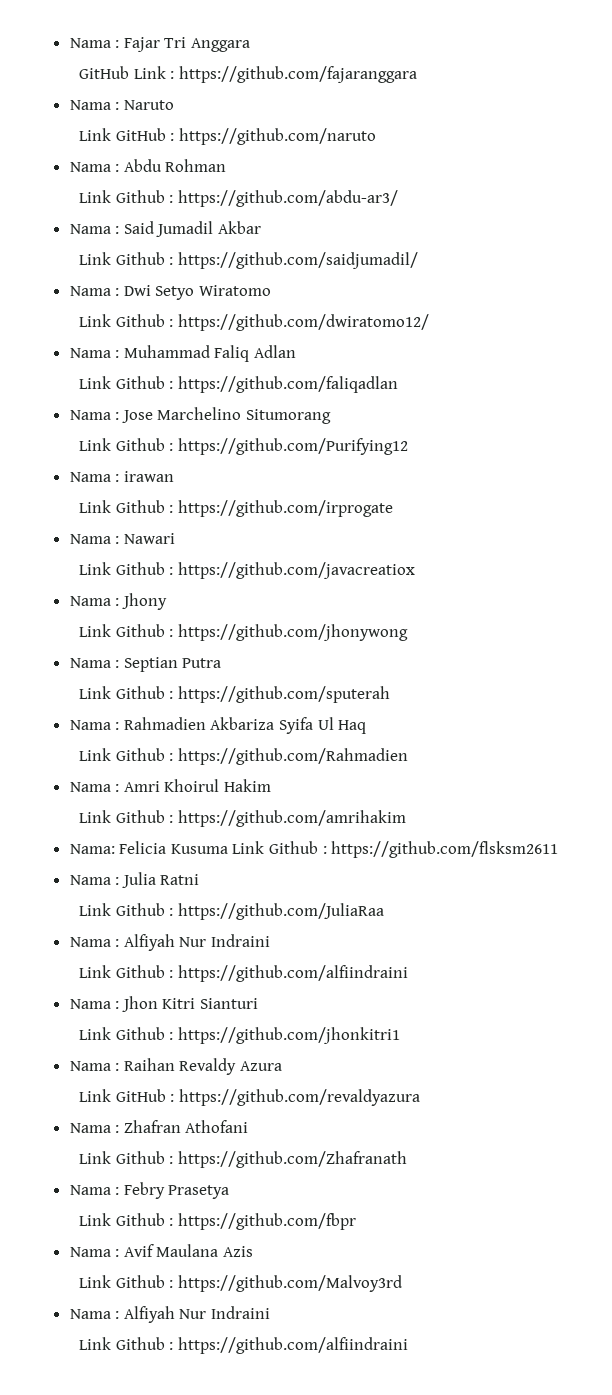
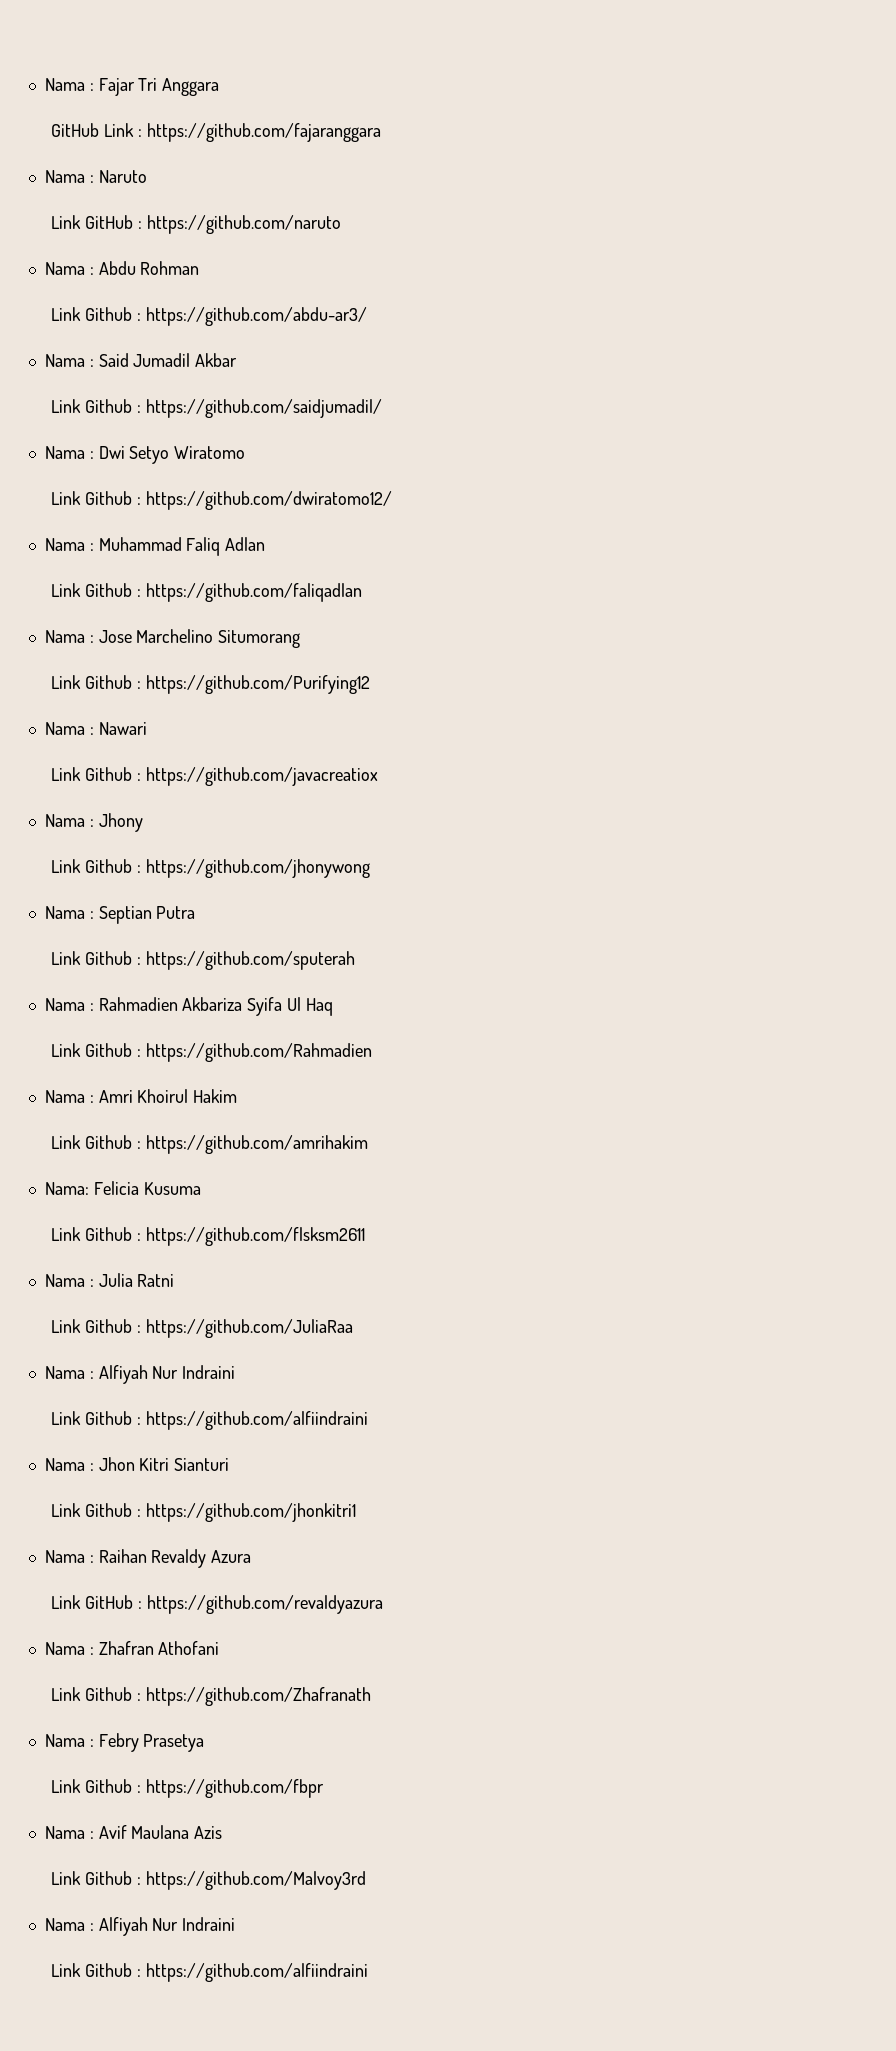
[69,471,174,482] [79,500,393,517] // Nama : irawan // Link Github : https://github.com/irprogate -> (371, 684) none
(228, 849) none -> (201, 1188) //

